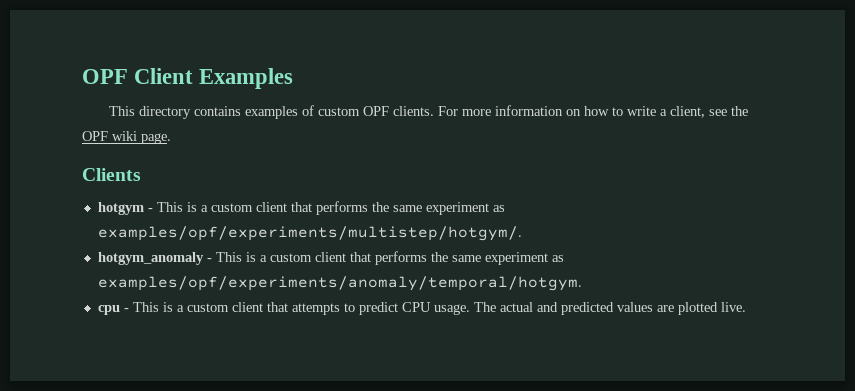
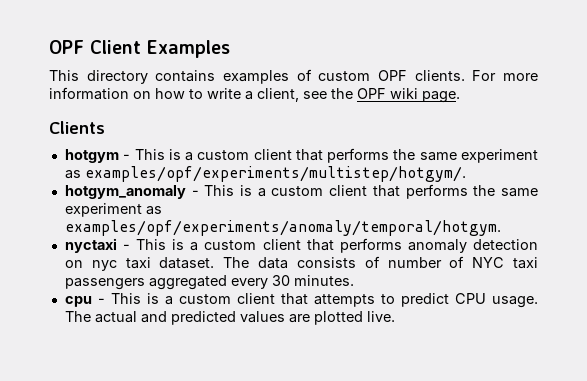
(582, 283) none -> [64,238,538,253] [64,256,538,271] [64,275,354,290] // nyctaxi - This is a custom client that performs anomaly detection on nyc taxi dataset. The data consists of number of NYC taxi passengers aggregated every 30 minutes.

